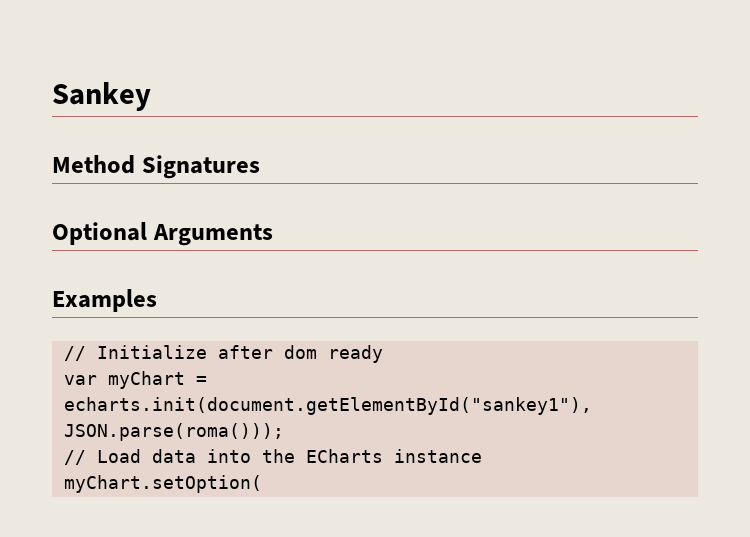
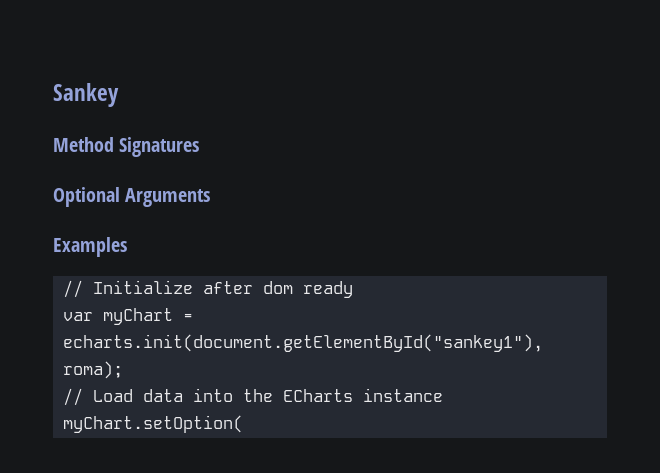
[63,423,284,441] JSON.parse(roma())); -> [63,361,124,379] roma);

